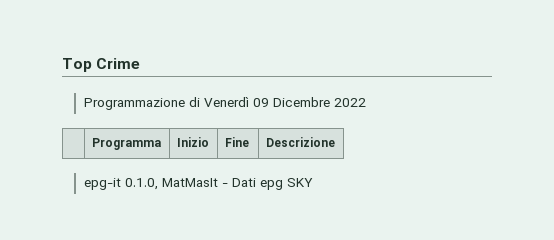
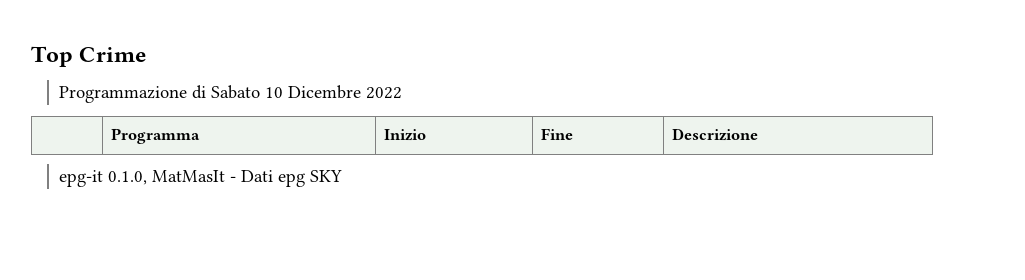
[203,97,269,107] Venerdì 09 -> [211,85,284,99] Sabato 10

